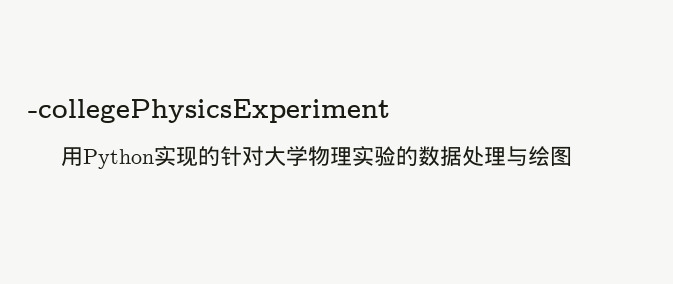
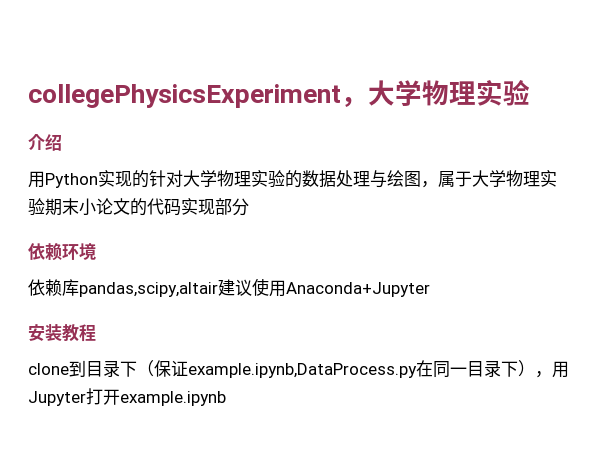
[28,99,390,123] -collegePhysicsExperiment -> [28,80,530,108] [28,134,62,151] collegePhysicsExperiment，大学物理实验 // 介绍
(572, 156) none -> [421,170,557,188] [28,198,249,216] [28,243,96,261] [28,278,430,297] [28,324,96,342] [28,360,569,378] [28,388,226,406] ，属于大学物理实验期末小论文的代码实现部分 // 依赖环境 // 依赖库pandas,scipy,altair建议使用Anaconda+Jupyter // 安装教程 // clone到目录下（保证example.ipynb,DataProcess.py在同一目录下），用Jupyter打开example.ipynb

